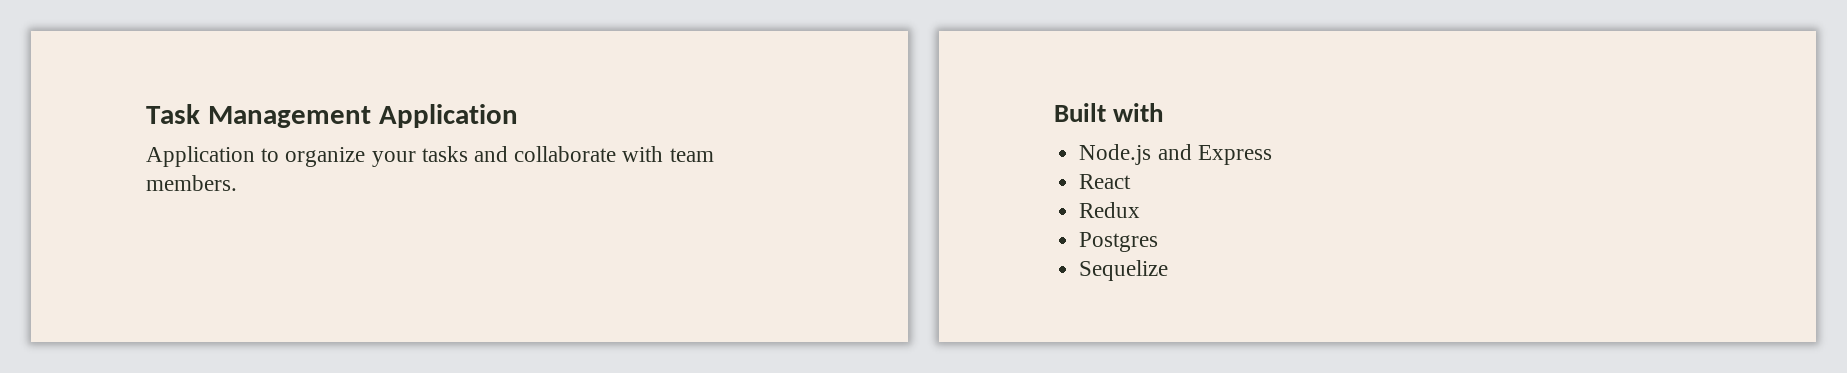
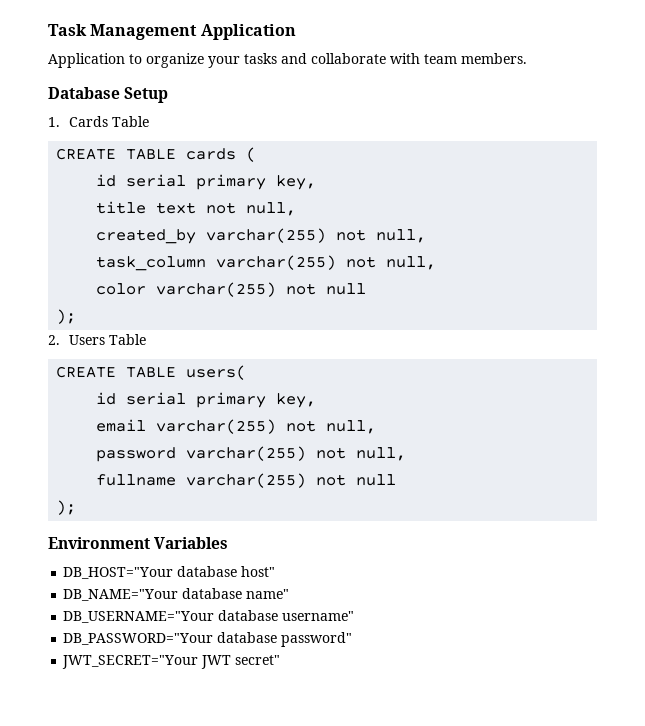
[1054,103,1164,122] [1079,144,1272,165] [1079,174,1132,189] [1079,202,1141,218] [1079,232,1159,252] [1079,260,1169,281] Built with // Node.js and Express // React // Redux // Postgres // Sequelize -> [48,87,169,103] [48,116,150,127] [56,147,257,162] [96,174,317,190] [96,201,297,216] [96,228,427,244] [96,255,437,271] [96,282,367,297] [56,309,77,324] [48,334,147,345] [56,365,247,380] [96,392,317,408] [96,419,377,434] [96,446,407,462] [96,473,397,488] [56,500,77,515] [48,537,229,549] [63,566,276,579] [63,588,290,601] [63,610,355,623] [63,632,353,647] [62,655,281,669] Database Setup // 1. Cards Table // CREATE TABLE cards ( // id serial primary key, // title text not null, // created_by varchar(255) not null, // task_column varchar(255) not null, // color varchar(255) not null // ); // 2. Users Table // CREATE TABLE users( // id serial primary key, // email varchar(255) not null, // password varchar(255) not null, // fullname varchar(255) not null // ); // Environment Variables // DB_HOST="Your database host" // DB_NAME="Your database name" // DB_USERNAME="Your database username" // DB_PASSWORD="Your database password" // JWT_SECRET="Your JWT secret"

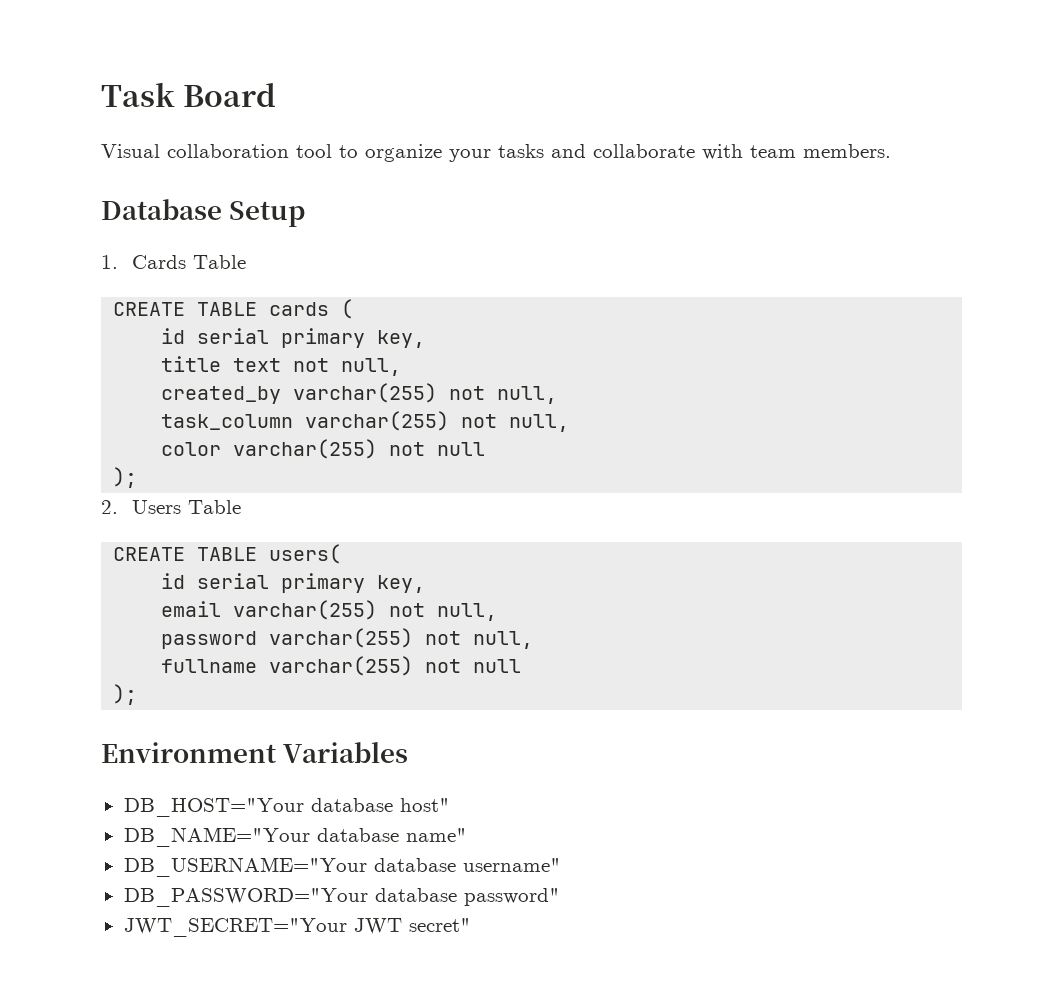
[90,24,296,40] [48,53,125,68] Management Application // Application -> [183,83,277,107] [101,144,332,158] Board // Visual collaboration tool

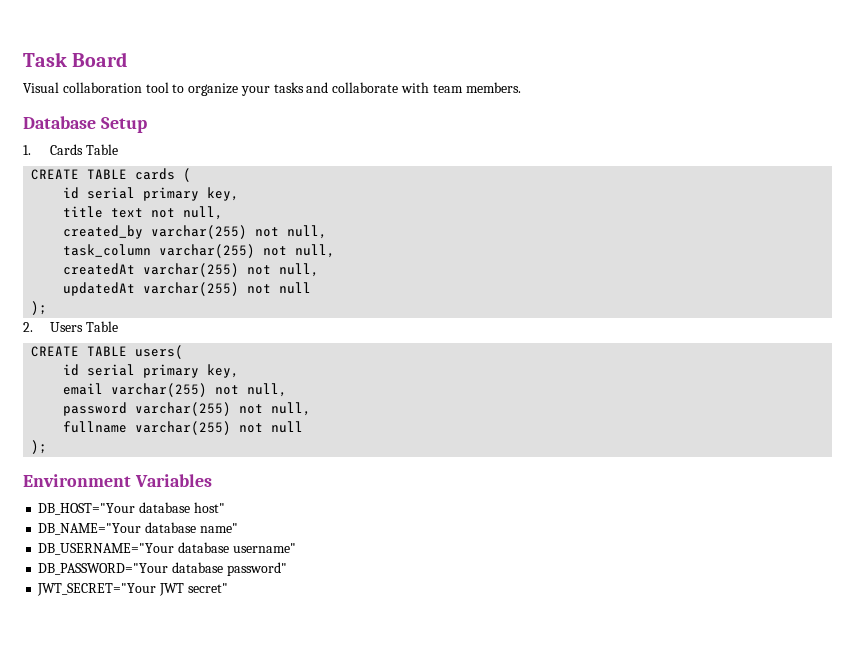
[161,442,222,456] color -> [63,263,320,277] [63,282,136,296] createdAt varchar(255) not null, // updatedAt

